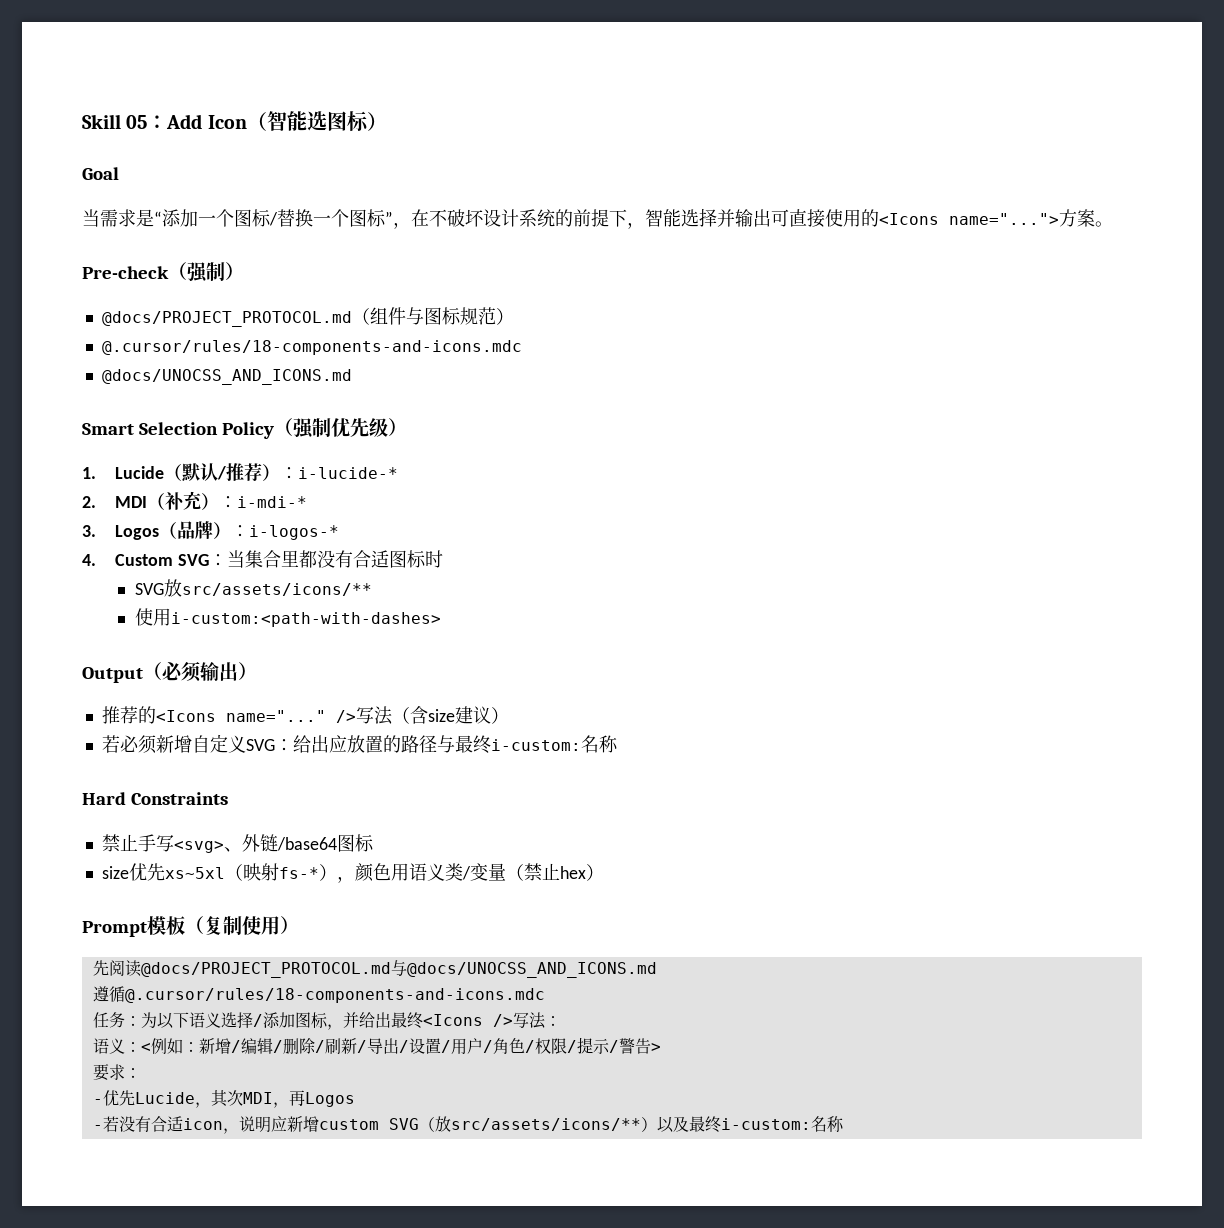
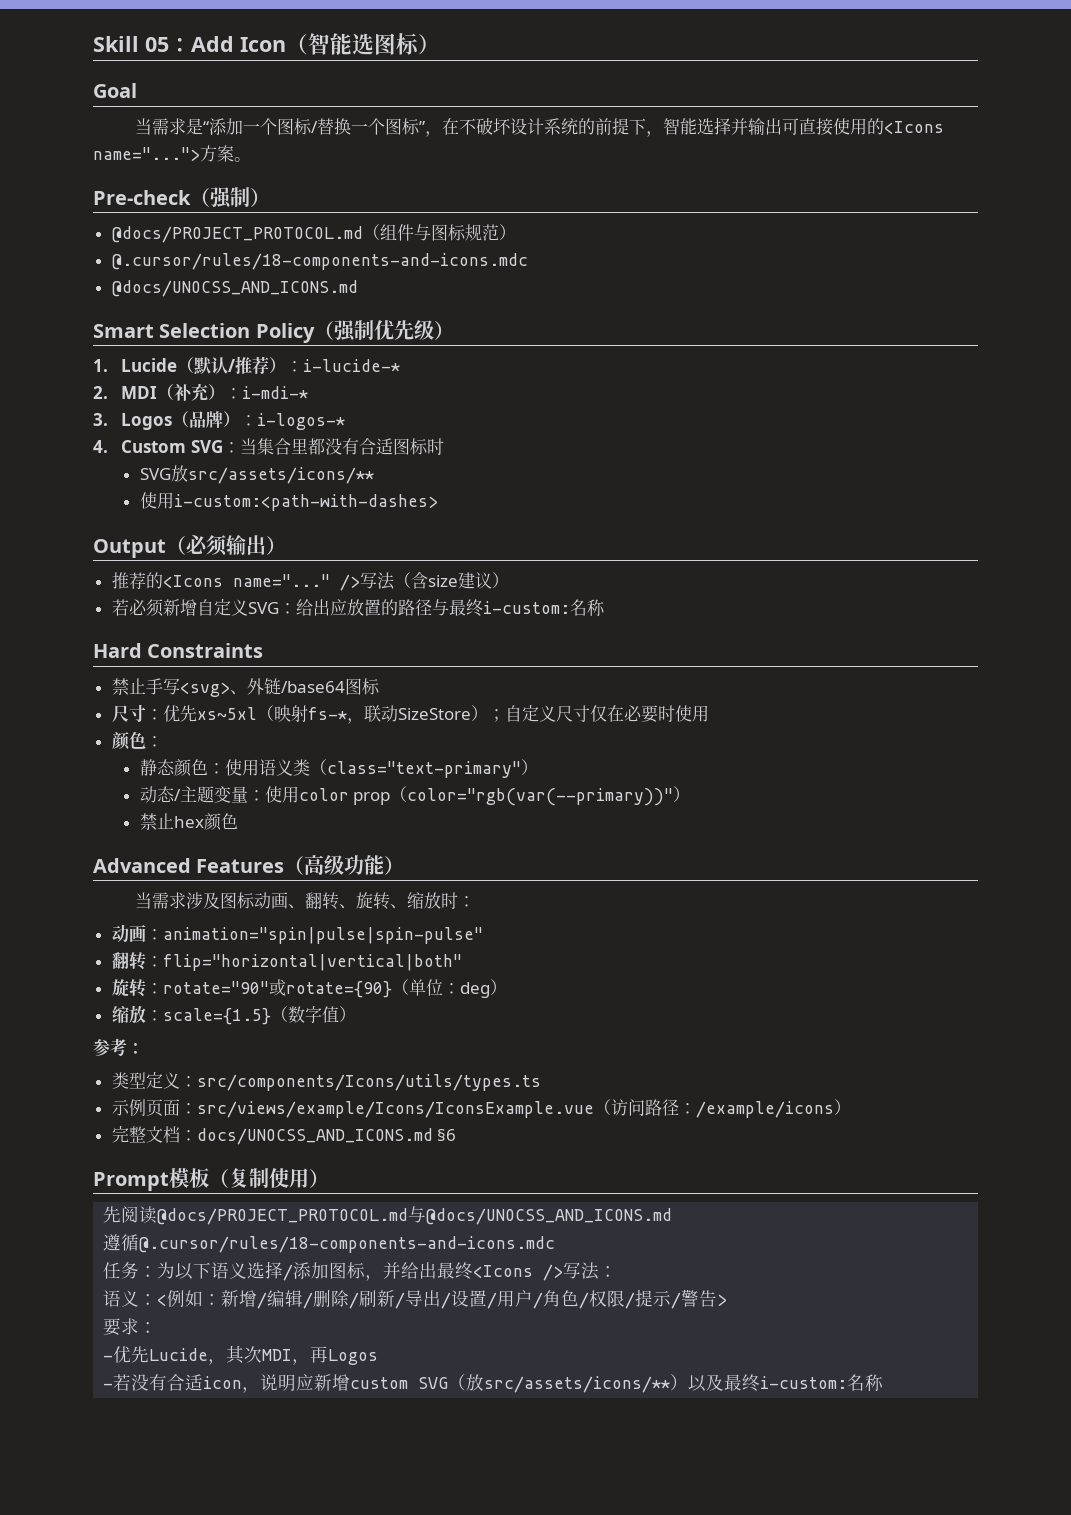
[101,866,129,879] size -> [111,704,163,722] 尺寸：
[318,863,604,883] ），颜色用语义类/变量（禁止hex） -> [346,705,709,724] [111,731,163,750] [139,759,538,778] [139,786,691,806] [139,813,238,831] [93,855,405,875] [134,892,475,910] [111,924,483,944] [111,952,462,971] [111,979,507,998] [111,1005,356,1025] [93,1038,144,1056] [111,1072,541,1091] [111,1099,851,1118] [111,1126,457,1145] ，联动SizeStore）；自定义尺寸仅在必要时使用 // 颜色： // 静态颜色：使用语义类（class="text-primary"） // 动态/主题变量：使用color prop（color="rgb(var(--primary))"） // 禁止hex颜色 // Advanced Features（高级功能） // 当需求涉及图标动画、翻转、旋转、缩放时： // 动画：animation="spin|pulse|spin-pulse" // 翻转：flip="horizontal|vertical|both" // 旋转：rotate="90"或rotate={90}（单位：deg） // 缩放：scale={1.5}（数字值） // 参考： // 类型定义：src/components/Icons/utils/types.ts // 示例页面：src/views/example/Icons/IconsExample.vue（访问路径：/example/icons） // 完整文档：docs/UNOCSS_AND_ICONS.md §6

